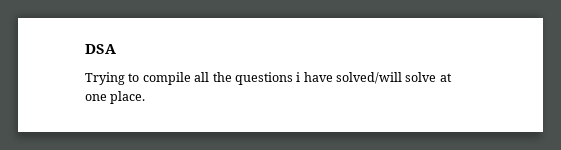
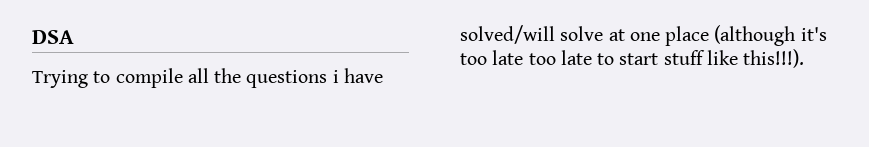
[110,91,146,104] place. -> [665,25,827,46] [460,49,805,68] place (although it's too late too late to start stuff like this!!!).

